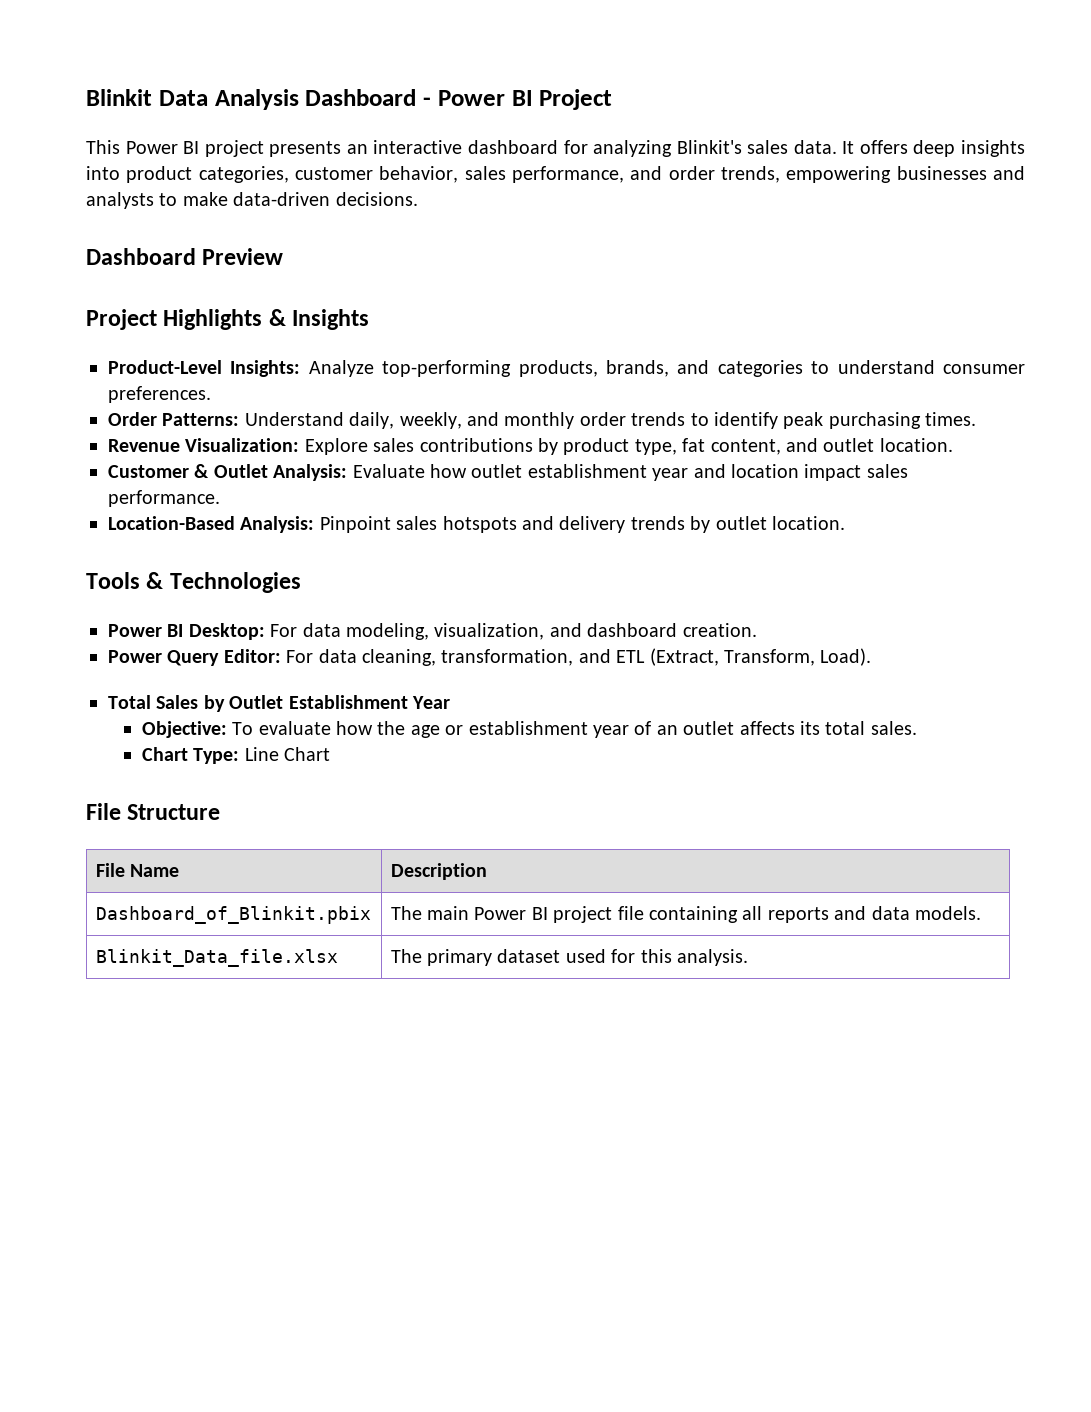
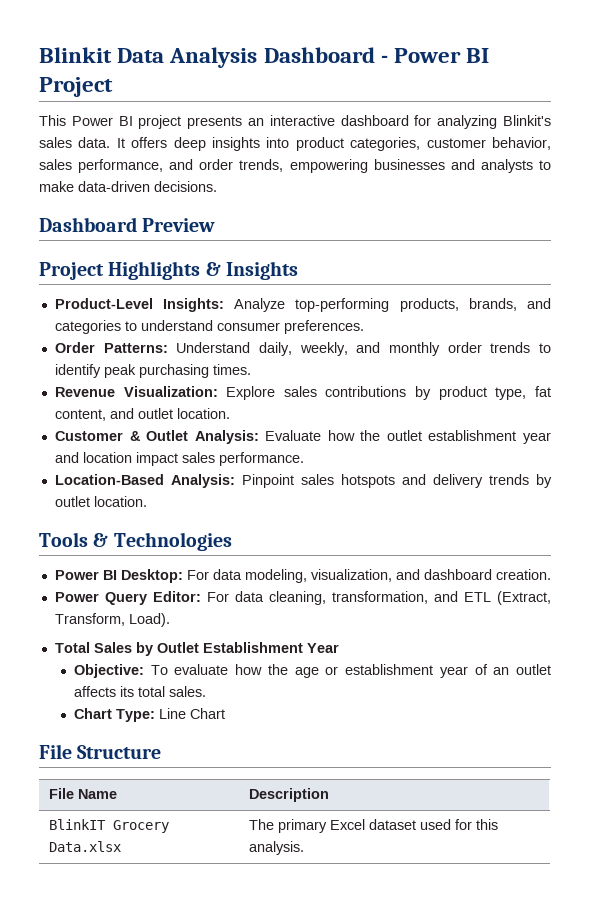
(467, 471) none -> [360,430,381,441] the
[95,906,371,924] [390,906,981,923] [95,949,338,967] Dashboard_of_Blinkit.pbix | The main Power BI project file containing all reports and data models. // Blinkit_Data_file.xlsx -> [48,819,169,833] [48,841,121,852] BlinkIT Grocery Data.xlsx
(492, 957) none -> [329,819,365,830] Excel

